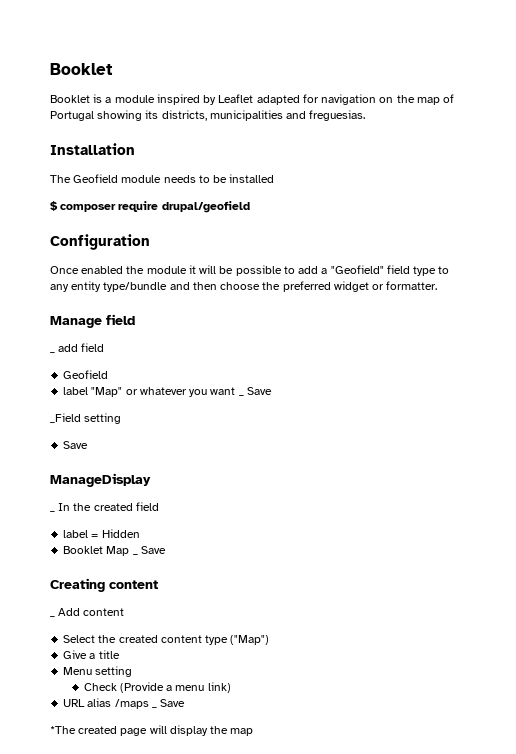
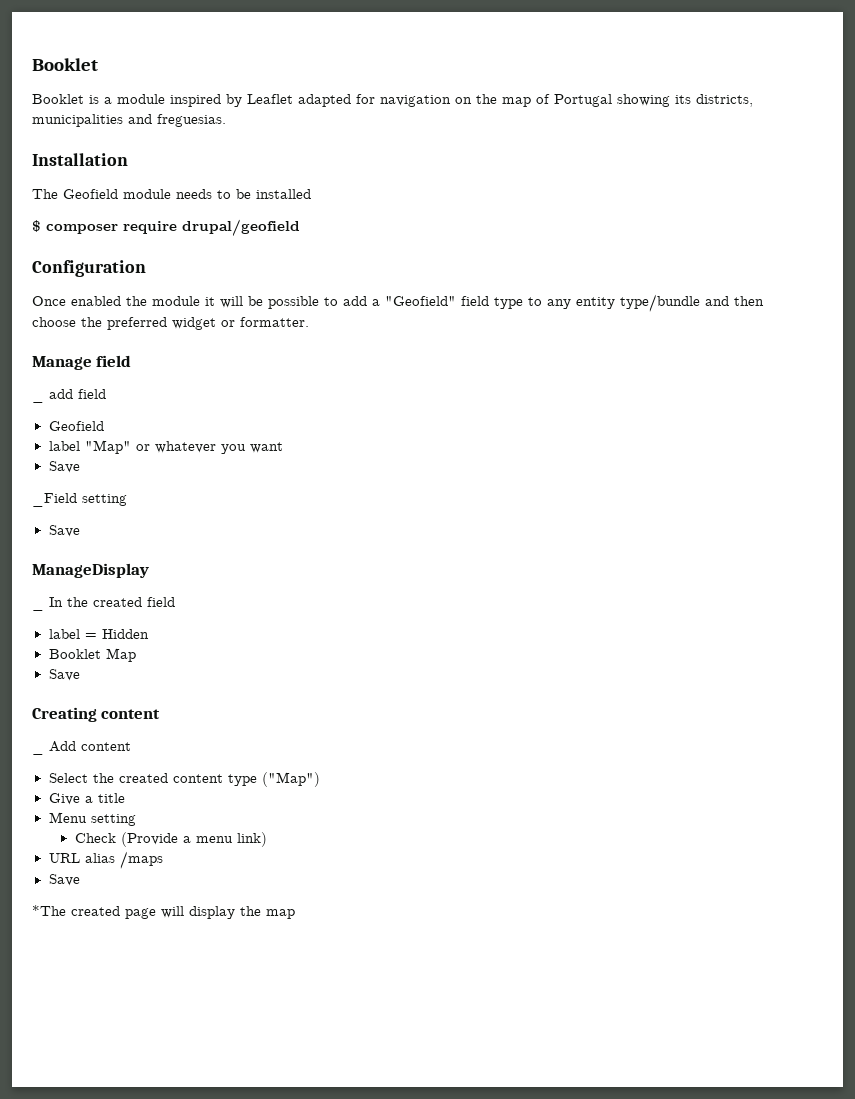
[238,395,244,396] _ -> (283, 447) //
[132,554,138,555] _ -> (136, 655) //
[151,707,157,708] _ -> (163, 860) //

